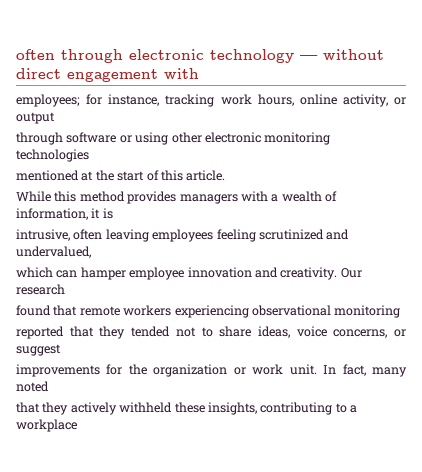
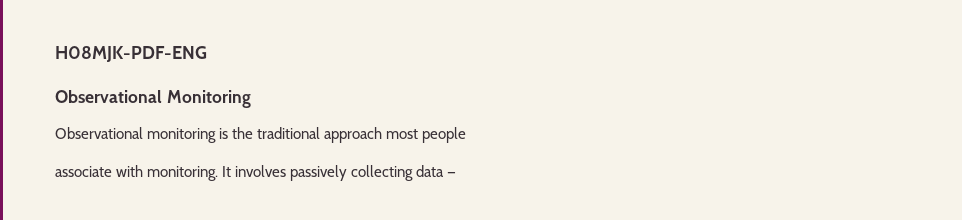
[16,49,384,63] [16,68,199,82] [16,94,406,107] [16,112,55,124] [16,132,331,145] [16,149,89,162] [16,170,226,181] [16,191,337,204] [16,208,113,220] [16,229,350,242] [16,246,91,258] [16,267,362,280] [16,284,65,295] [16,305,401,318] [16,326,406,339] [16,344,61,356] [16,364,408,377] [16,381,49,392] [16,402,357,415] [16,419,77,432] often through electronic technology — without direct engagement with // employees; for instance, tracking work hours, online activity, or output // through software or using other electronic monitoring technologies // mentioned at the start of this article. // While this method provides managers with a wealth of information, it is // intrusive, often leaving employees feeling scrutinized and undervalued, // which can hamper employee innovation and creativity. Our research // found that remote workers experiencing observational monitoring // reported that they tended not to share ideas, voice concerns, or suggest // improvements for the organization or work unit. In fact, many noted // that they actively withheld these insights, contributing to a workplace -> [55,46,207,62] [55,90,251,108] [55,127,467,143] [55,165,457,181] H08MJK-PDF-ENG // Observational Monitoring // Observational monitoring is the traditional approach most people // associate with monitoring. It involves passively collecting data —

